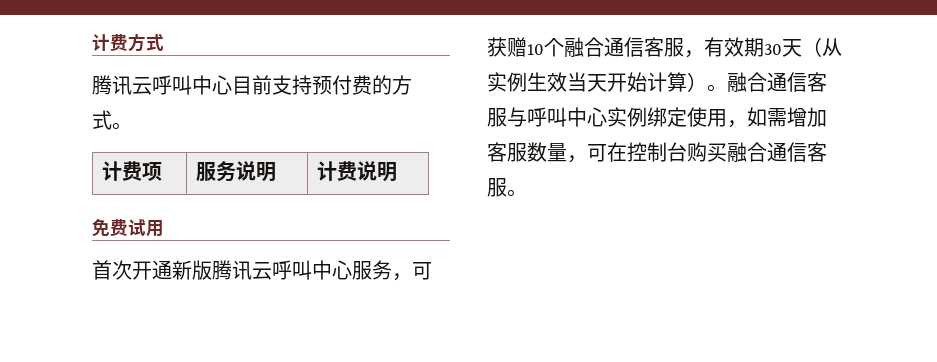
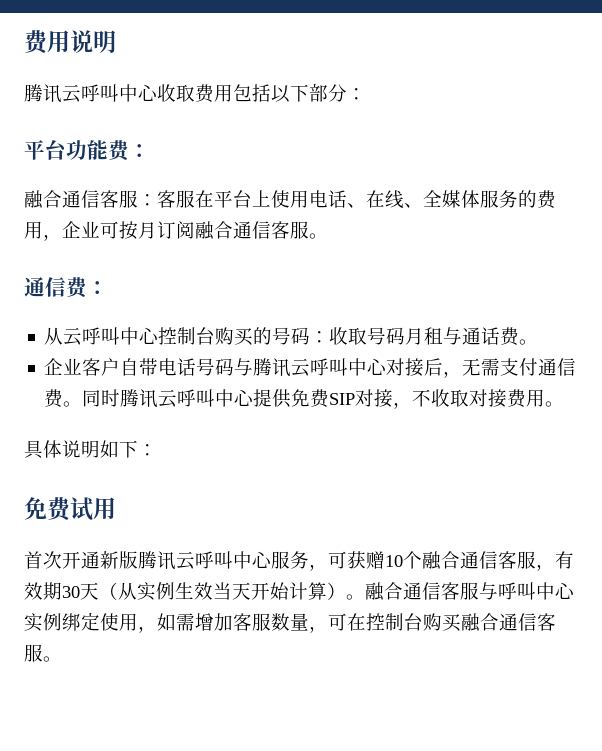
[92,33,164,52] [92,75,412,95] [92,110,132,130] [101,161,162,181] [195,161,276,182] [316,161,397,182] 计费方式 // 腾讯云呼叫中心目前支持预付费的方式。 // 计费项 | 服务说明 | 计费说明 -> [24,30,116,54] [24,84,366,103] [24,140,150,161] [24,190,556,209] [24,221,328,241] [24,277,108,298] [44,327,539,346] [44,358,577,378] [44,389,565,409] [24,440,157,459] 费用说明 // 腾讯云呼叫中心收取费用包括以下部分： // 平台功能费： // 融合通信客服：客服在平台上使用电话、在线、全媒体服务的费用，企业可按月订阅融合通信客服。 // 通信费： // 从云呼叫中心控制台购买的号码：收取号码月租与通话费。 // 企业客户自带电话号码与腾讯云呼叫中心对接后，无需支付通信费。同时腾讯云呼叫中心提供免费SIP对接，不收取对接费用。 // 具体说明如下：

